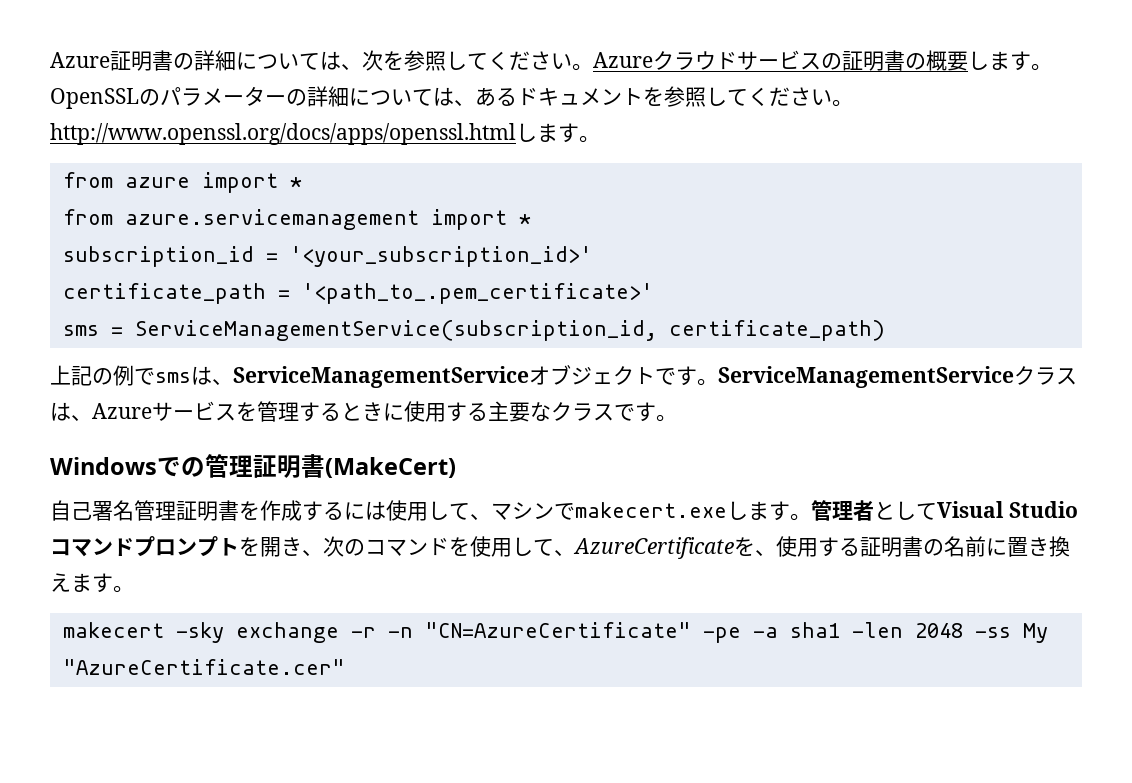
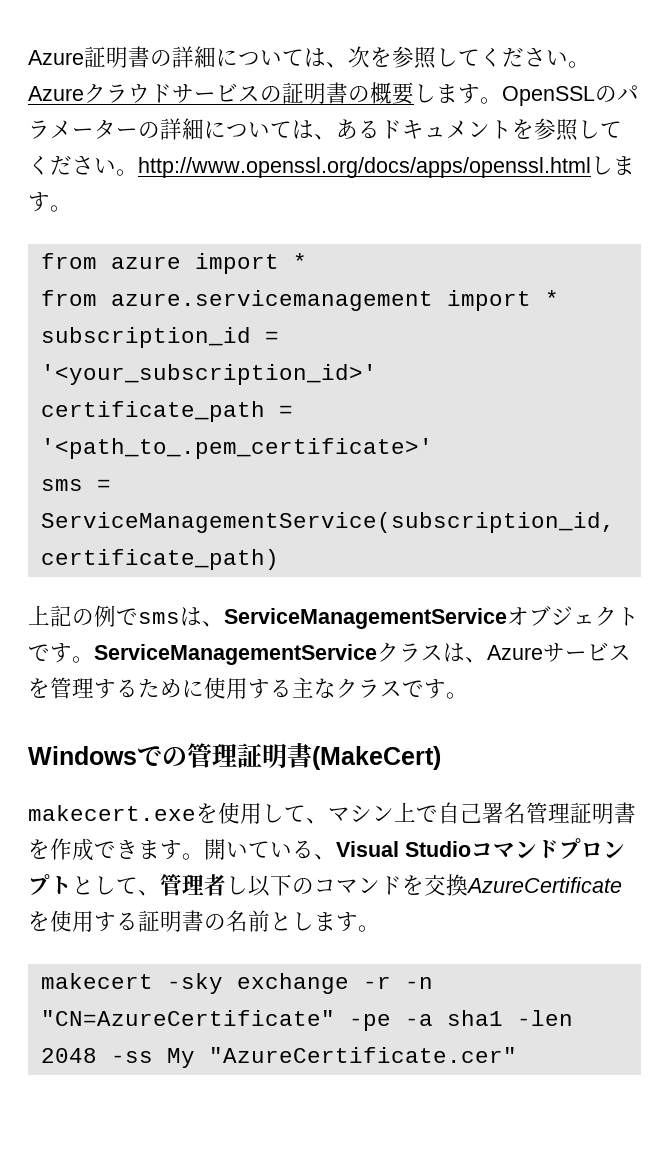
[341,402,383,421] とき -> [138,678,182,698] ため
[509,402,530,422] 要 -> (314, 687) none
(456, 467) none -> [28,802,438,824] makecert.exeを使用して、マシン上で
[302,500,937,521] するには使用して、マシンでmakecert.exeします。管理者として -> [94,839,336,860] できます。開いている、
[239,536,776,559] を開き、次のコマンドを使用して、AzureCertificateを、 -> [72,874,622,897] [28,911,50,931] として、管理者し以下のコマンドを交換AzureCertificateを
[986,536,1070,557] [50,573,71,592] に置き換え -> [270,912,314,931] とし

